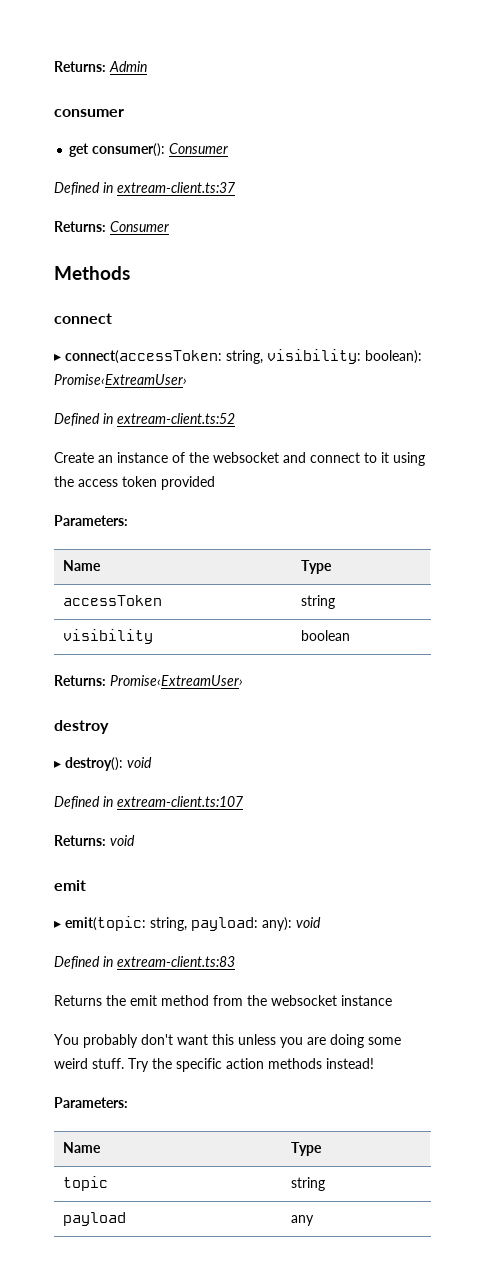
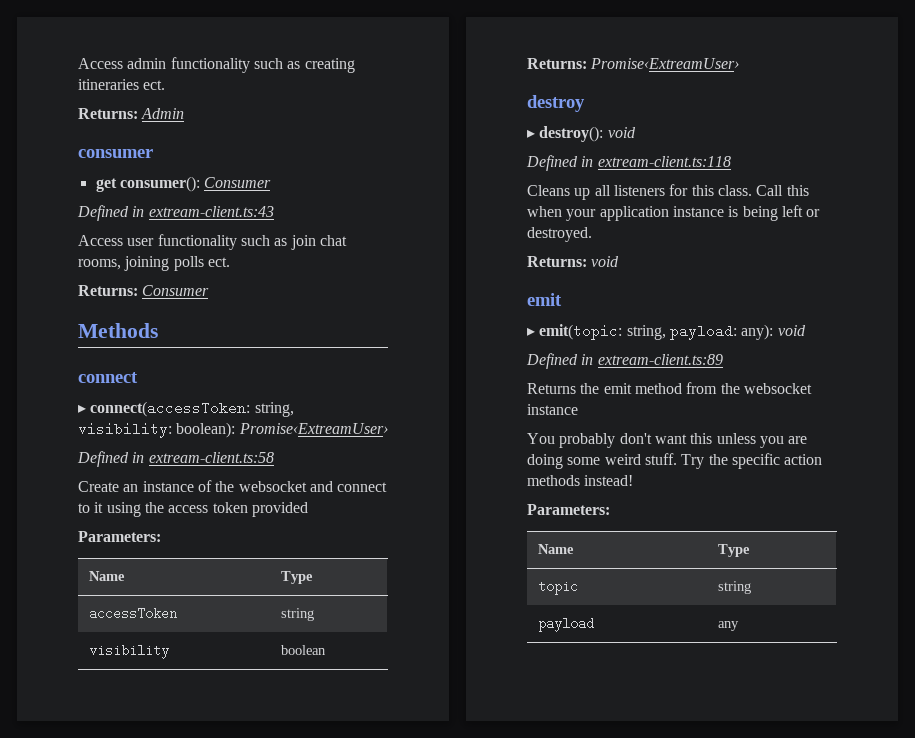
(54, 66) none -> [78,57,355,73] [78,79,166,90] Access admin functionality such as creating itineraries ect. //
[117,182,235,193] extream-client.ts:37 -> [148,206,274,217] [78,234,347,250] [78,256,230,271] extream-client.ts:43 // Access user functionality such as join chat rooms, joining polls ect.
[117,413,235,424] extream-client.ts:52 -> [148,452,274,463] extream-client.ts:58
[117,796,243,807] extream-client.ts:107 -> [597,156,731,167] [527,184,809,200] [527,205,821,221] [527,227,592,242] extream-client.ts:118 // Cleans up all listeners for this class. Call this when your application instance is being left or destroyed.
[117,956,235,967] extream-client.ts:83 -> [597,354,723,365] extream-client.ts:89

